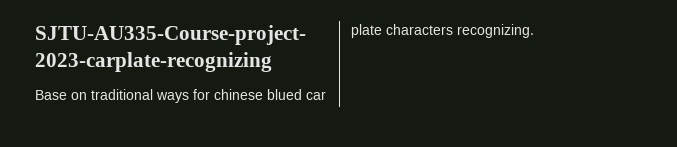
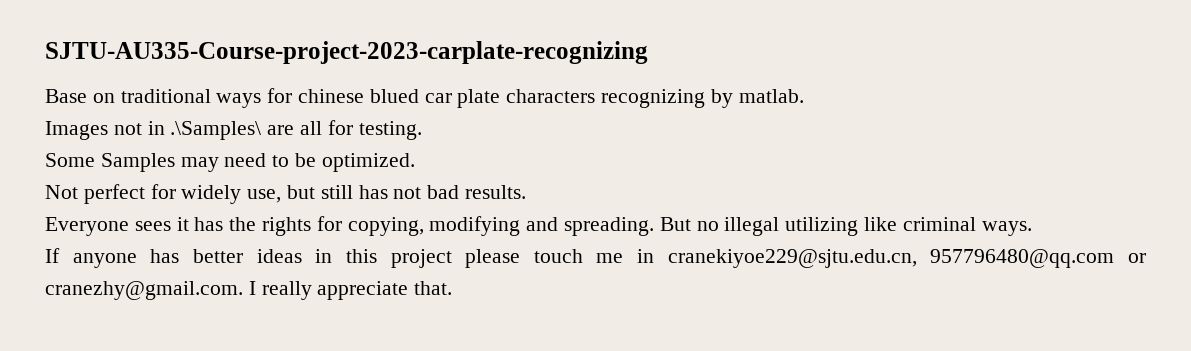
[457,24,534,38] recognizing. -> [601,89,804,108] [45,120,422,140] [45,153,415,172] [45,184,527,204] [45,216,1032,236] [45,248,1146,268] [45,281,453,300] recognizing by matlab. // Images not in .\Samples\ are all for testing. // Some Samples may need to be optimized. // Not perfect for widely use, but still has not bad results. // Everyone sees it has the rights for copying, modifying and spreading. But no illegal utilizing like criminal ways. // If anyone has better ideas in this project please touch me in cranekiyoe229@sjtu.edu.cn, 957796480@qq.com or cranezhy@gmail.com. I really appreciate that.

